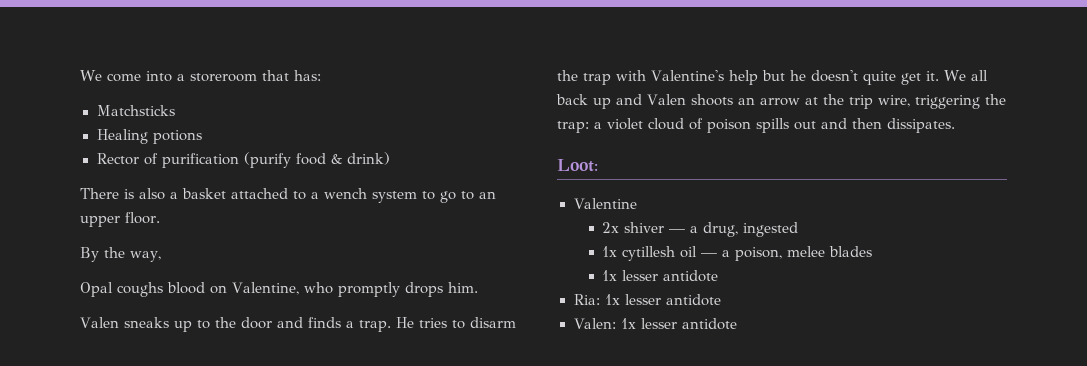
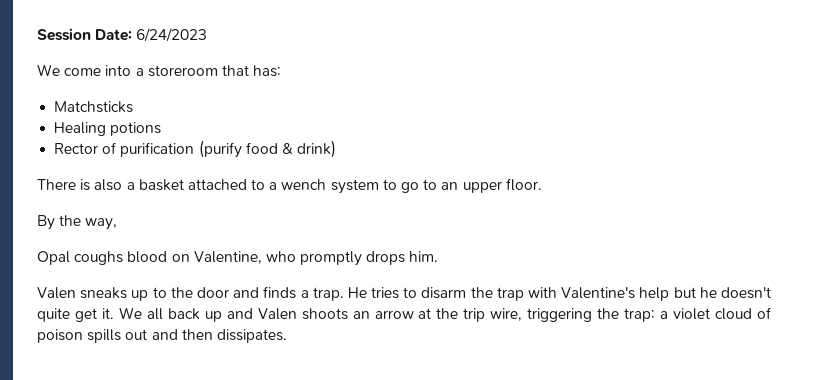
(80, 75) none -> [37,28,208,42] Session Date: 6/24/2023 //
[557,159,598,172] [573,198,638,209] [602,222,799,237] [602,246,873,261] [602,270,719,282] [573,294,721,306] [573,318,738,330] // Loot: // Valentine // 2x shiver — a drug, ingested // 1x cytillesh oil — a poison, melee blades // 1x lesser antidote // Ria: 1x lesser antidote // Valen: 1x lesser antidote -> (287, 336) none

